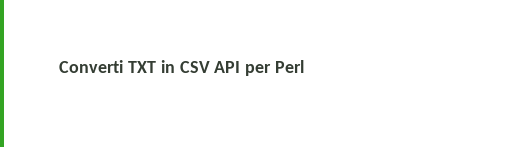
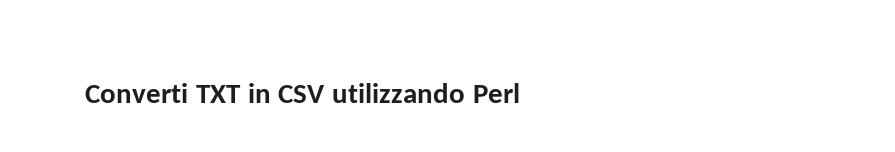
[214,61,272,76] API per -> [332,83,466,103] utilizzando

